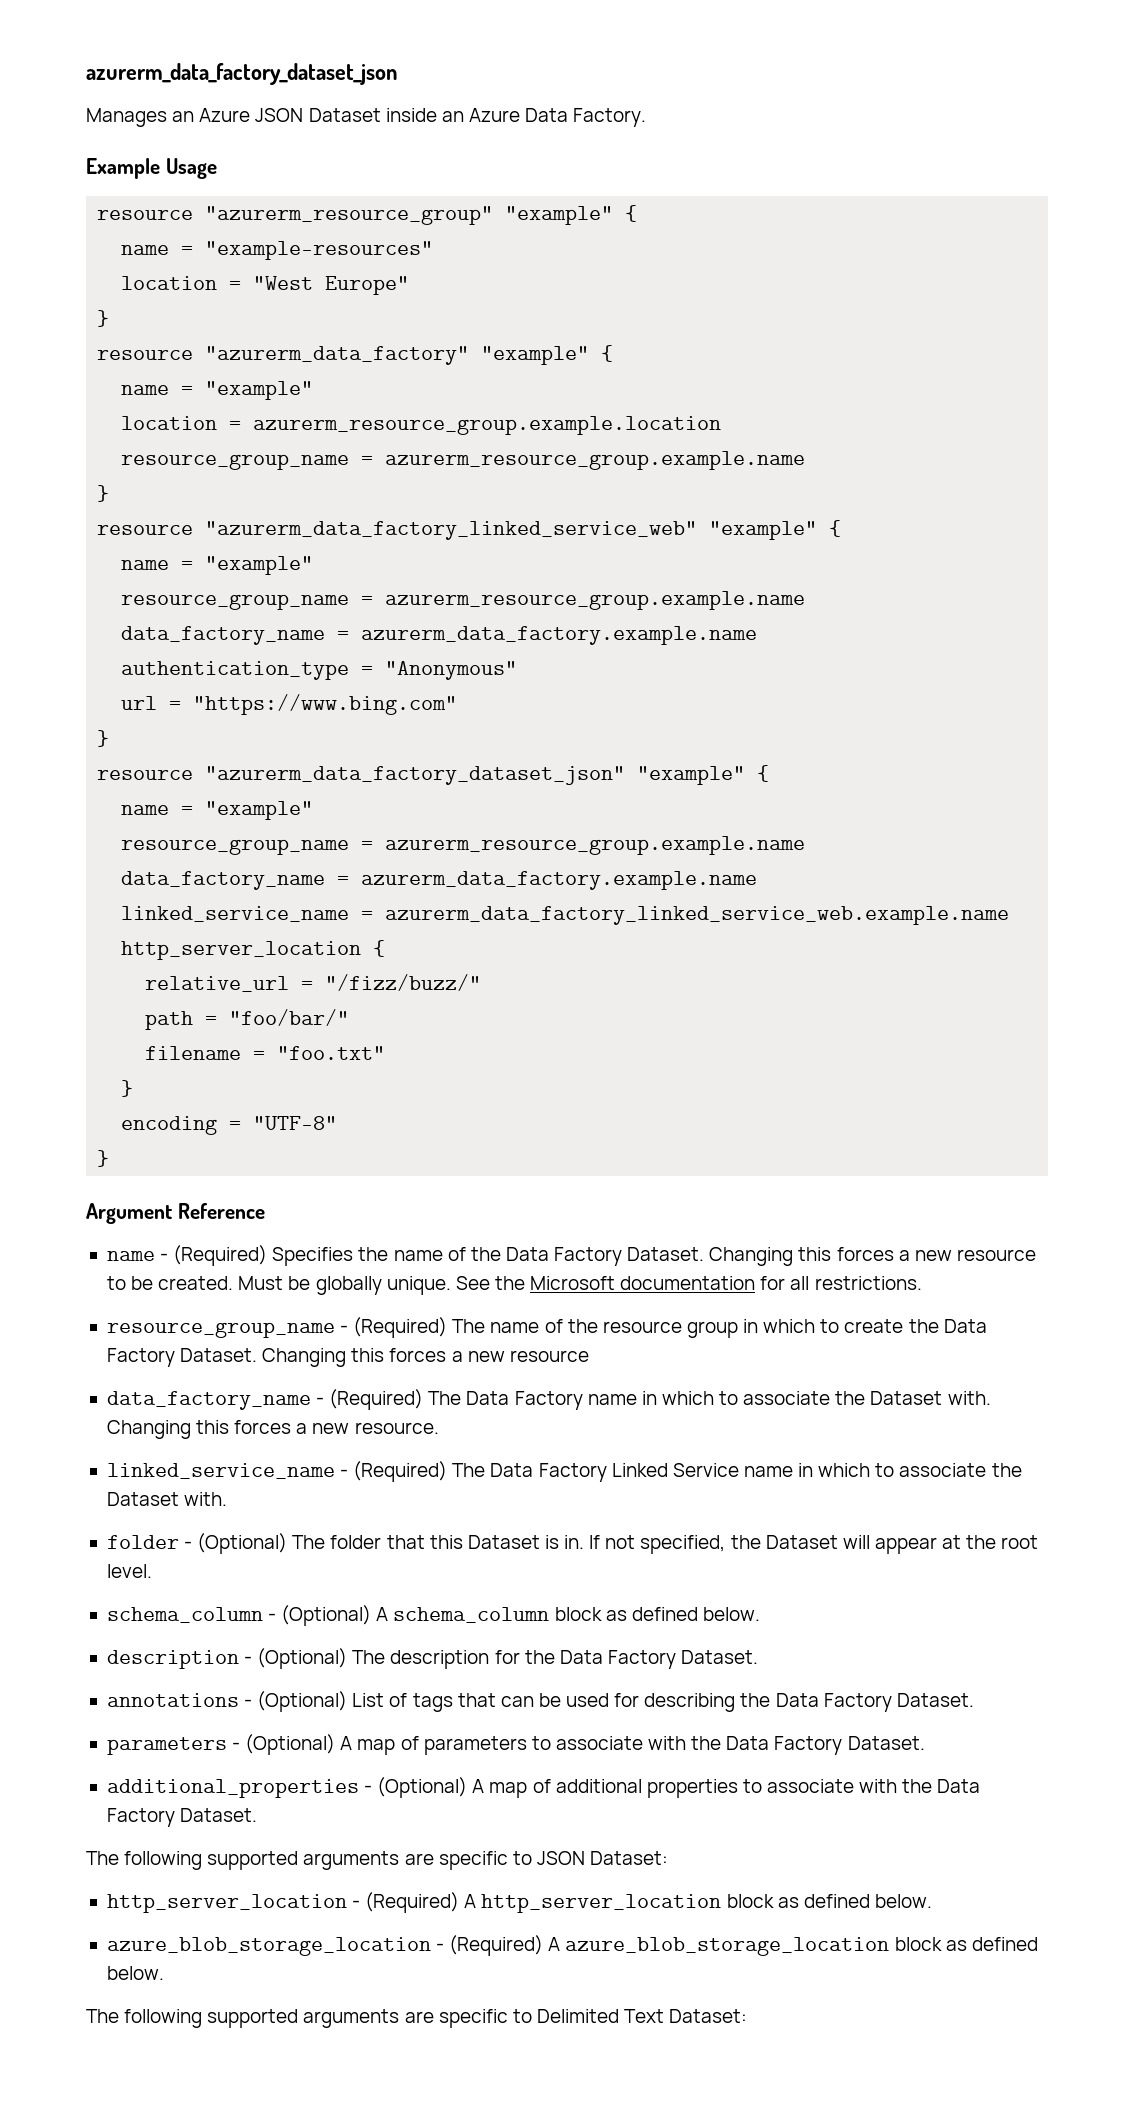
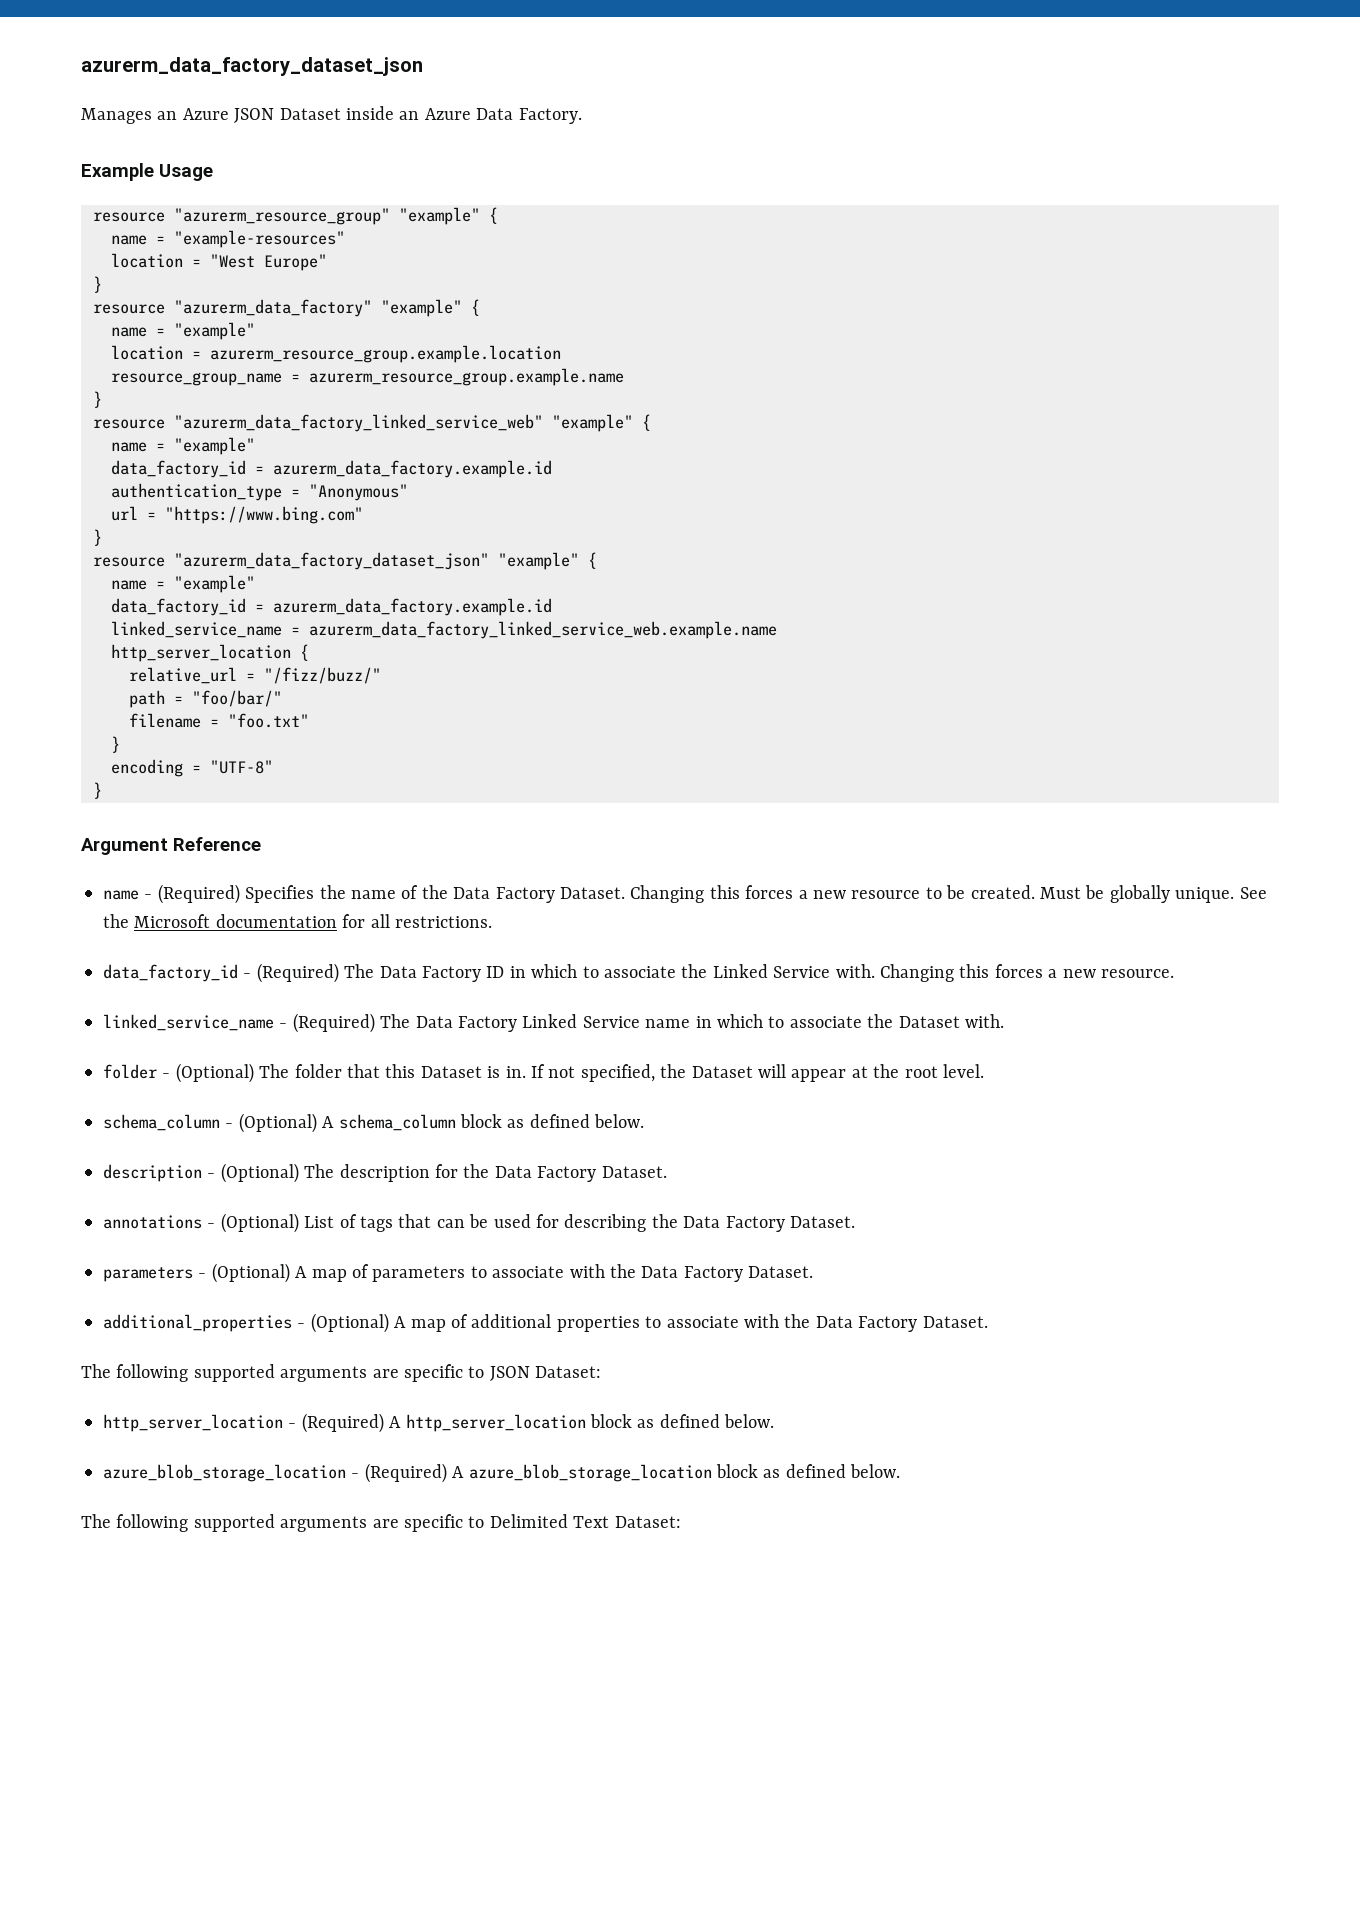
[121,591,806,610] [121,626,758,645] resource_group_name = azurerm_resource_group.example.name // data_factory_name = azurerm_data_factory.example.name -> [111,460,552,478] data_factory_id = azurerm_data_factory.example.id
[121,836,806,855] [121,871,758,890] resource_group_name = azurerm_resource_group.example.name // data_factory_name = azurerm_data_factory.example.name -> [111,598,552,616] data_factory_id = azurerm_data_factory.example.id
[106,1317,987,1338] [106,1348,589,1367] [106,1389,943,1410] resource_group_name - (Required) The name of the resource group in which to create the Data Factory Dataset. Changing this forces a new resource // data_factory_name - (Required) The Data Factory name in which to associate the Dataset -> [103,963,831,983] data_factory_id - (Required) The Data Factory ID in which to associate the Linked Service

